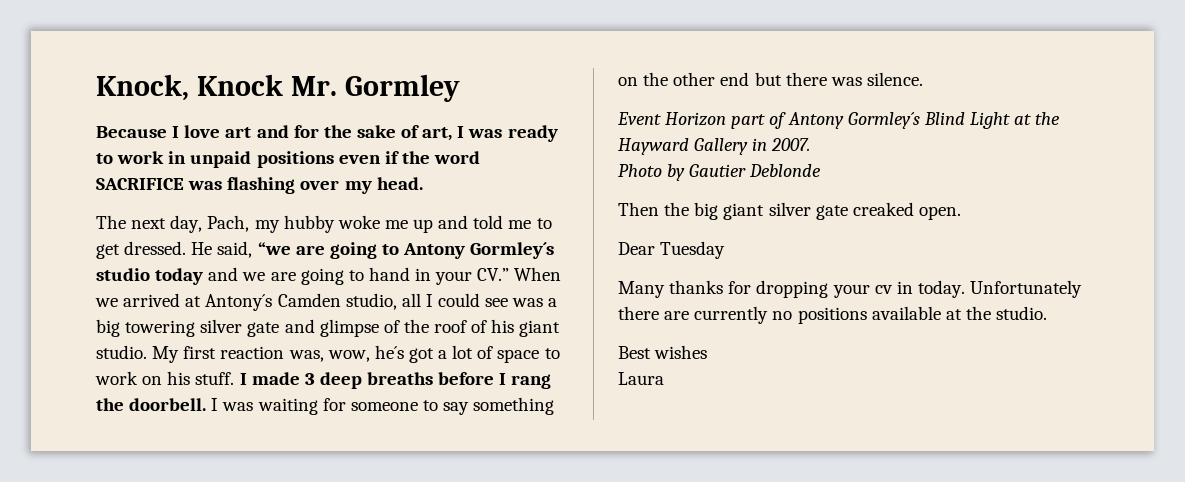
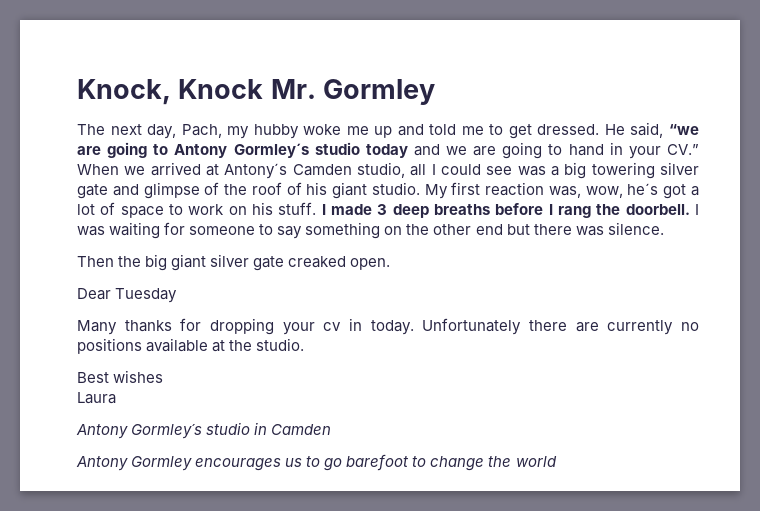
[96,125,558,142] [96,151,481,168] [96,177,423,194] // Because I love art and for the sake of art, I was ready to work in unpaid positions even if the word SACRIFICE was flashing over my head. -> (435, 92) none
[617,112,1061,129] [618,138,811,155] [618,164,822,181] // Event Horizon part of Antony Gormley´s Blind Light at the Hayward Gallery in 2007. // Photo by Gautier Deblonde -> (664, 228) none
(664, 378) none -> [76,422,332,439] [76,454,557,471] // Antony Gormley´s studio in Camden // Antony Gormley encourages us to go barefoot to change the world

